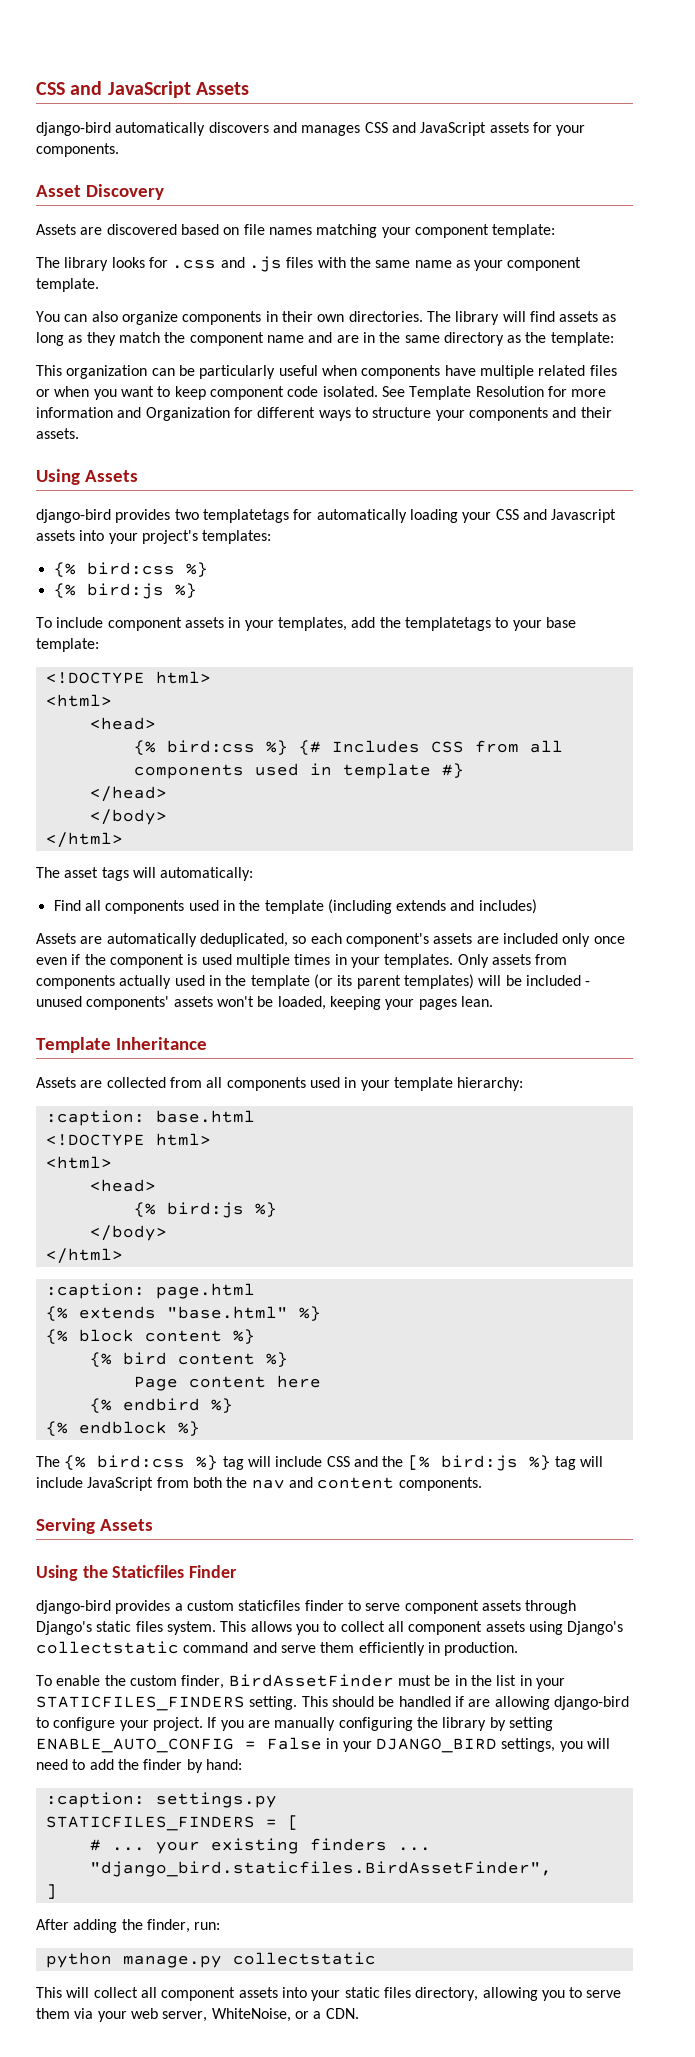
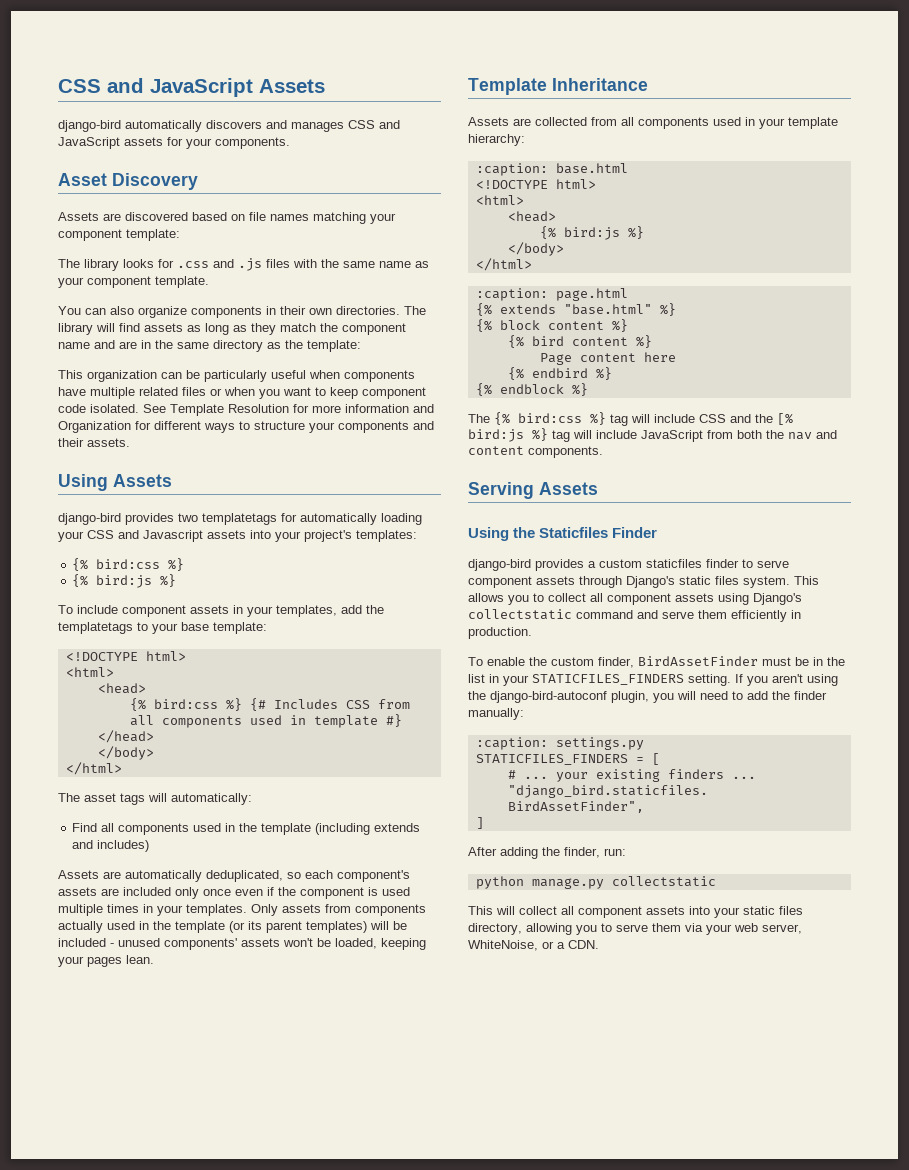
[301,1696,629,1710] [36,1717,553,1731] [36,1737,556,1753] This should be handled if are allowing django-bird to configure your project. If you are manually configuring the library by setting ENABLE_AUTO_CONFIG = False in your DJANGO_BIRD settings, -> [735,674,838,686] [468,691,649,703] If you aren't using the django-bird-autoconf plugin,
[186,1759,242,1773] by hand: -> [468,708,524,720] manually:

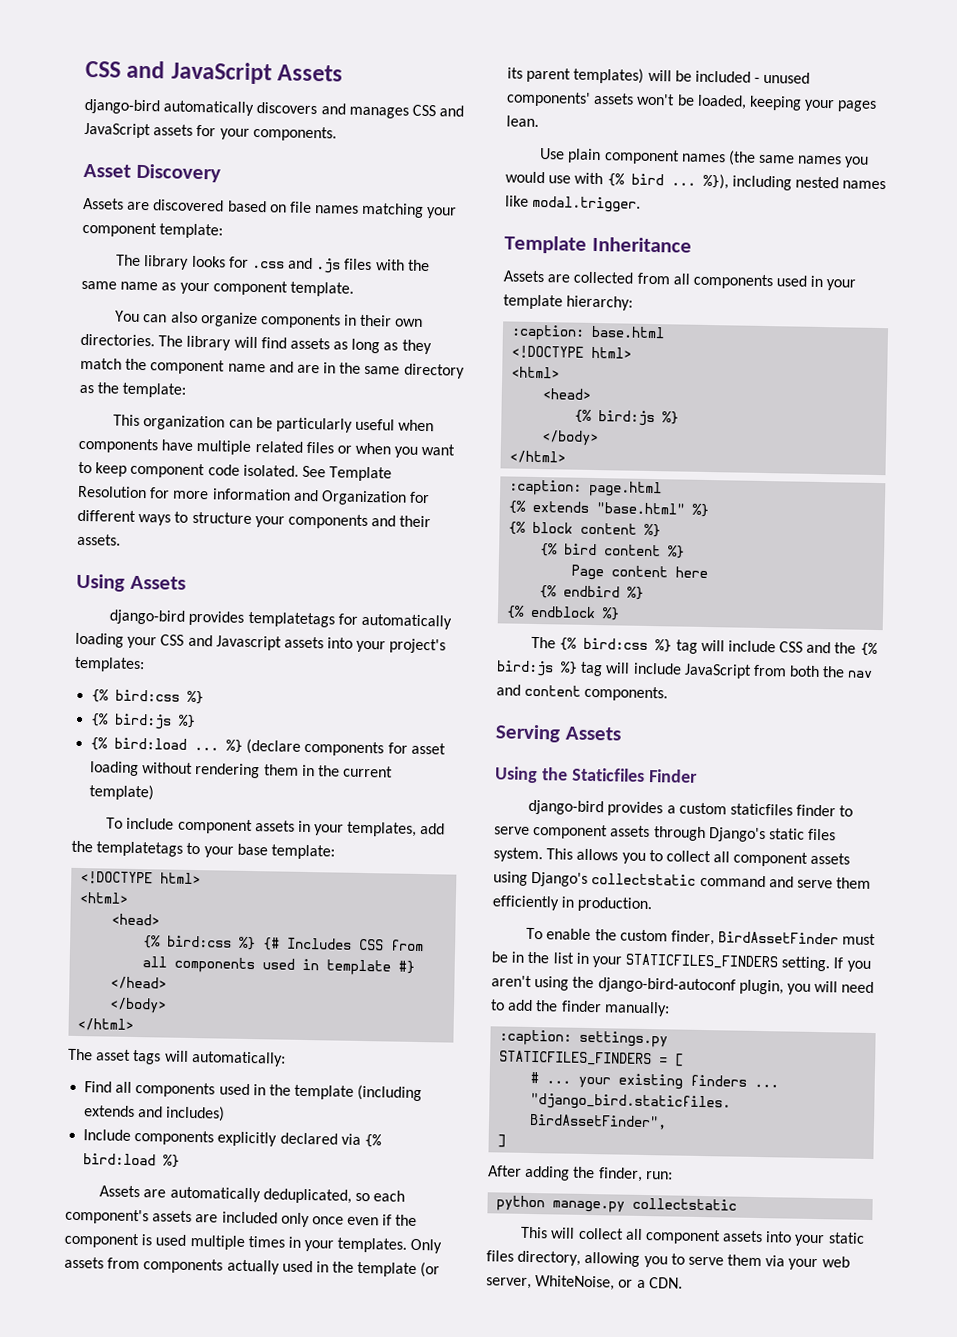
[178,513,198,522] two -> (245, 618) none
(177, 580) none -> [90,737,446,757] [90,761,394,779] [89,784,155,801] // {% bird:load ... %} (declare components for asset loading without rendering them in the current template)
(150, 846) none -> [83,1129,382,1148] [83,1153,181,1168] // Include components explicitly declared via {% bird:load %}
(154, 959) none -> [539,148,870,168] [505,171,887,191] [505,195,642,213] // Use plain component names (the same names you would use with {% bird ... %}), including nested names like modal.trigger.
[777,413,793,425] [% -> [859,642,878,657] {%

